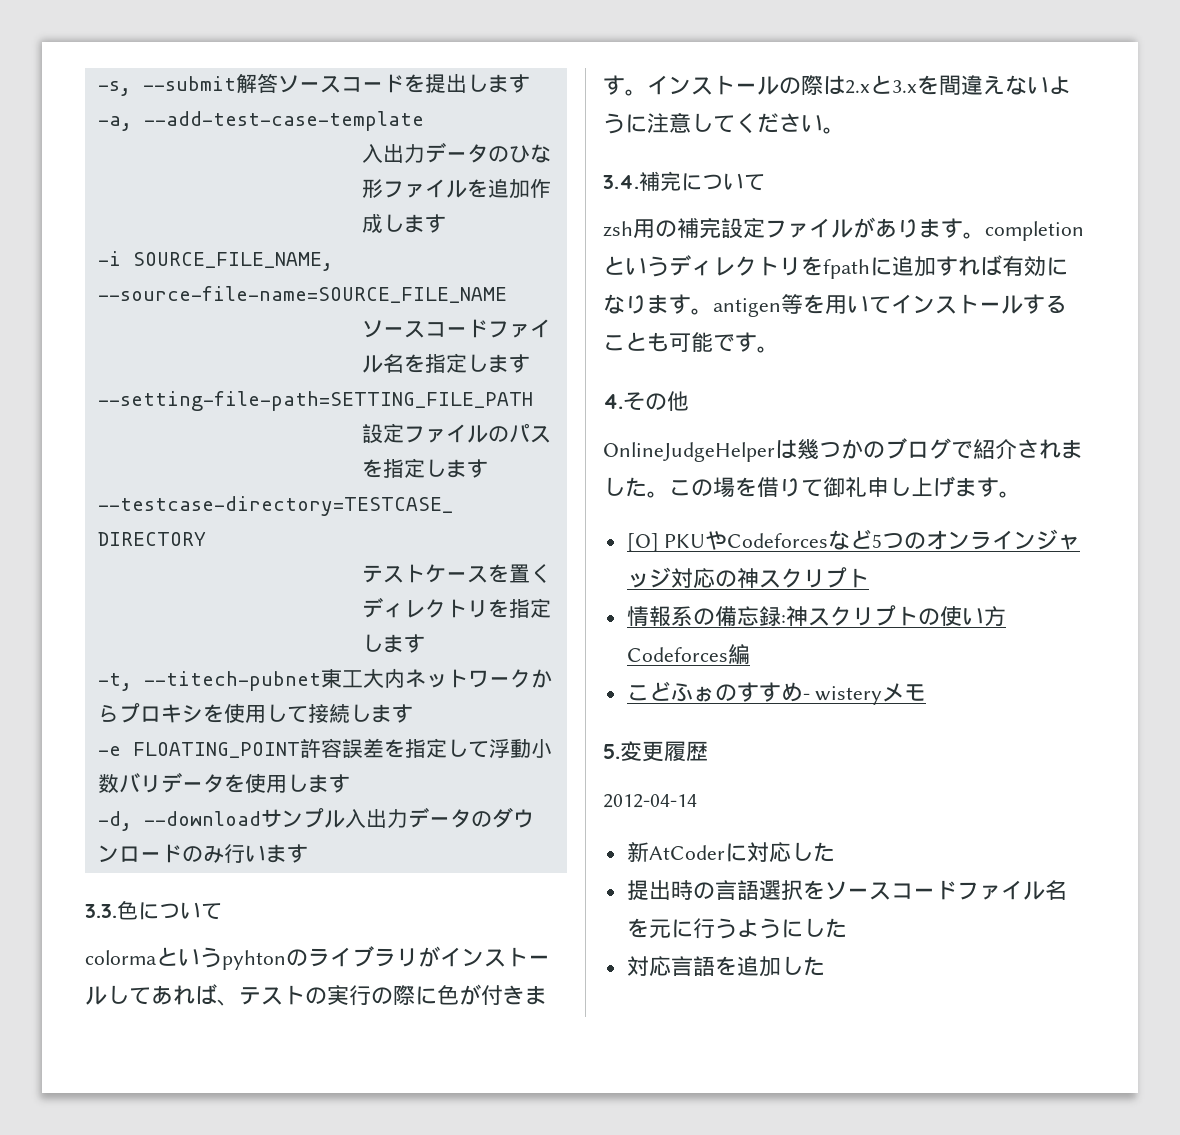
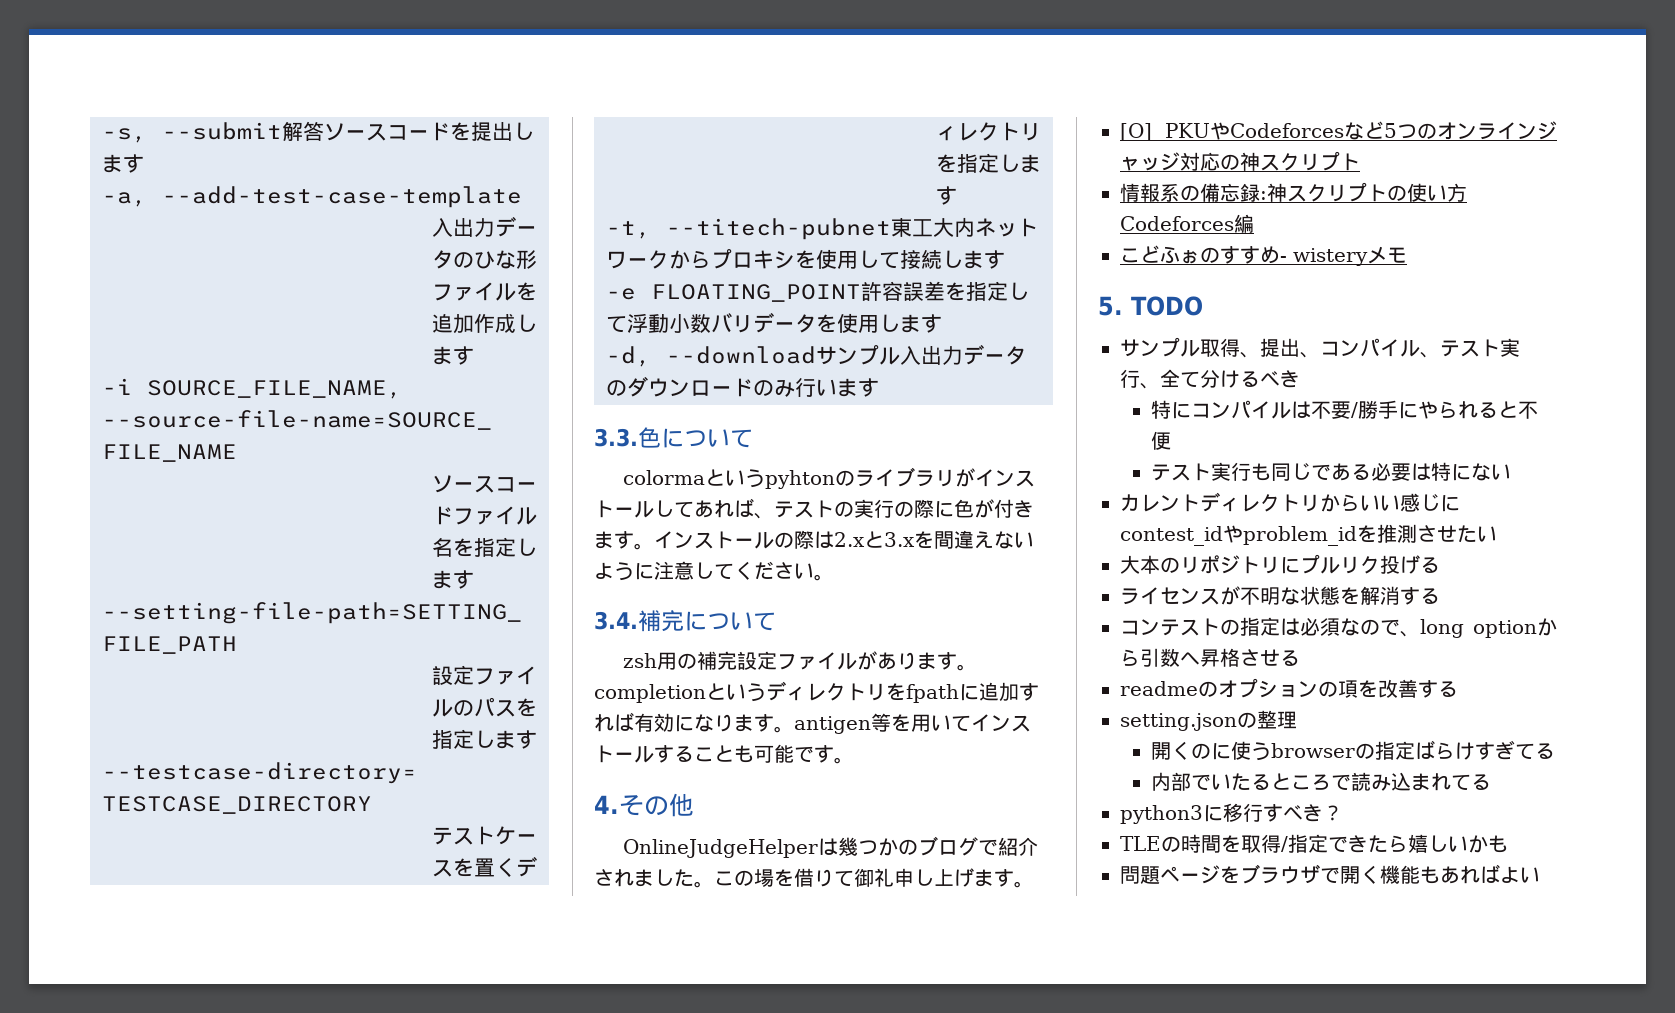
[620,741,708,762] [603,794,697,808] [626,842,835,862] [626,880,1067,901] [626,918,847,939] [626,956,825,977] 変更履歴 // 2012-04-14 // 新AtCoderに対応した // 提出時の言語選択をソースコードファイル名を元に行うようにした // 対応言語を追加した -> [1131,296,1203,316] [1120,337,1520,358] [1120,369,1300,389] [1151,400,1539,419] [1151,431,1172,450] [1151,462,1512,481] [1120,492,1460,512] [1120,524,1497,546] [1120,554,1440,574] [1120,586,1440,605] [1120,617,1557,638] [1120,648,1300,667] [1120,678,1458,698] [1120,710,1297,731] [1151,740,1556,761] [1151,772,1492,791] [1120,803,1343,824] [1120,834,1508,853] [1120,864,1540,884] TODO // サンプル取得、提出、コンパイル、テスト実行、全て分けるべき // 特にコンパイルは不要/勝手にやられると不便 // テスト実行も同じである必要は特にない // カレントディレクトリからいい感じにcontest_idやproblem_idを推測させたい // 大本のリポジトリにプルリク投げる // ライセンスが不明な状態を解消する // コンテストの指定は必須なので、long optionから引数へ昇格させる // readmeのオプションの項を改善する // setting.jsonの整理 // 開くのに使うbrowserの指定ばらけすぎてる // 内部でいたるところで読み込まれてる // python3に移行すべき？ // TLEの時間を取得/指定できたら嬉しいかも // 問題ページをブラウザで開く機能もあればよい

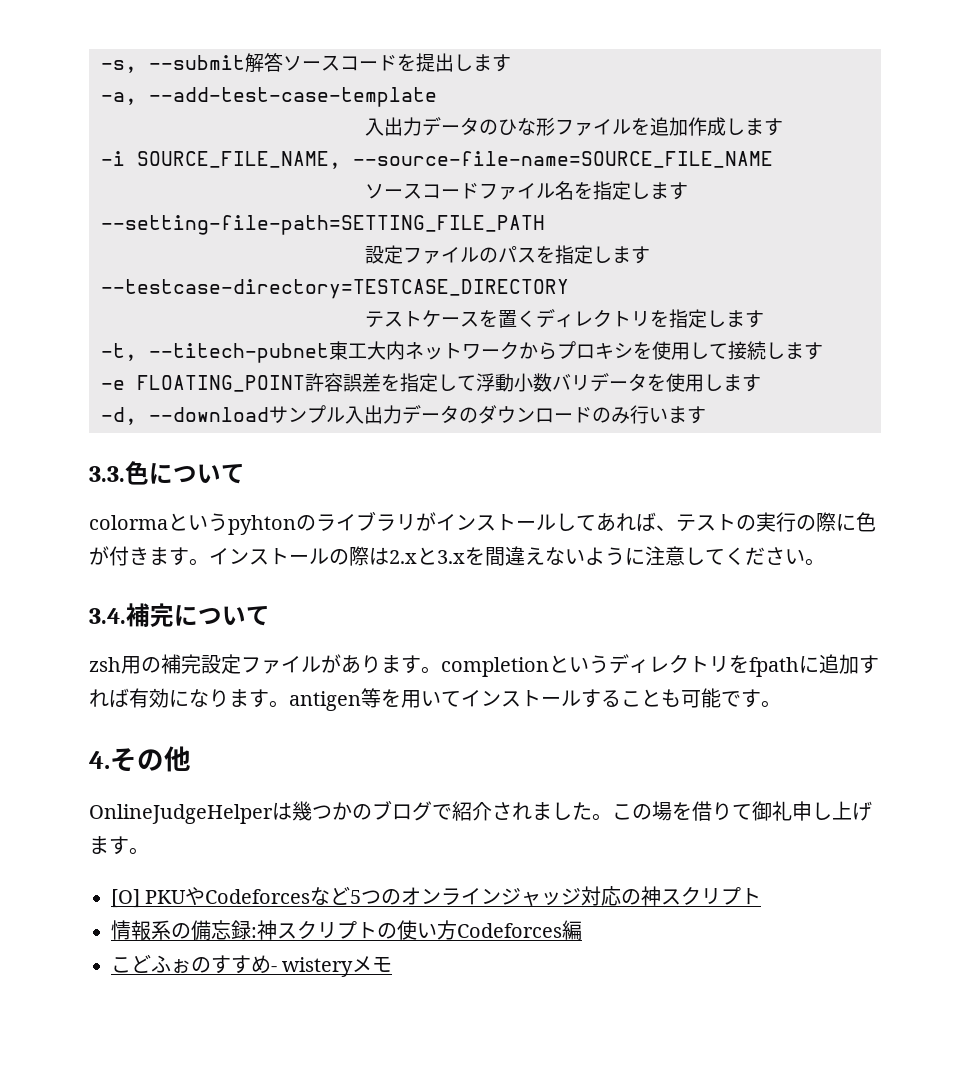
[1098,296,1203,316] [1120,337,1520,358] [1120,369,1300,389] [1151,400,1539,419] [1151,431,1172,450] [1151,462,1512,481] [1120,492,1460,512] [1120,524,1497,546] [1120,554,1440,574] [1120,586,1440,605] [1120,617,1557,638] [1120,648,1300,667] [1120,678,1458,698] [1120,710,1297,731] [1151,740,1556,761] [1151,772,1492,791] [1120,803,1343,824] [1120,834,1508,853] [1120,864,1540,884] // 5. TODO // サンプル取得、提出、コンパイル、テスト実行、全て分けるべき // 特にコンパイルは不要/勝手にやられると不便 // テスト実行も同じである必要は特にない // カレントディレクトリからいい感じにcontest_idやproblem_idを推測させたい // 大本のリポジトリにプルリク投げる // ライセンスが不明な状態を解消する // コンテストの指定は必須なので、long optionから引数へ昇格させる // readmeのオプションの項を改善する // setting.jsonの整理 // 開くのに使うbrowserの指定ばらけすぎてる // 内部でいたるところで読み込まれてる // python3に移行すべき？ // TLEの時間を取得/指定できたら嬉しいかも // 問題ページをブラウザで開く機能もあればよい -> (393, 964) none

